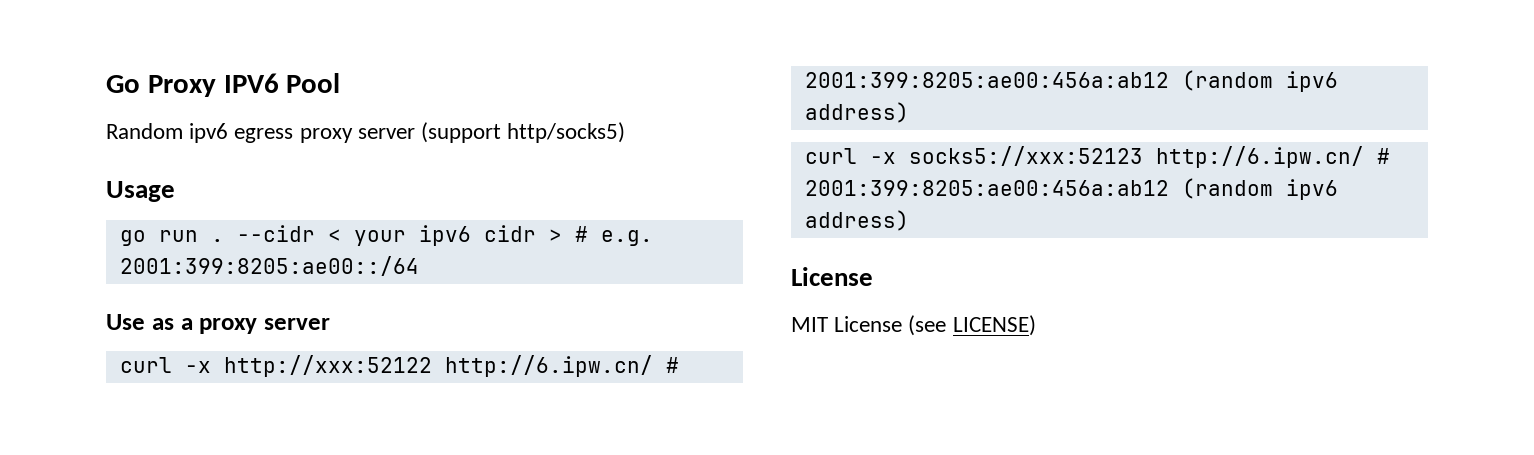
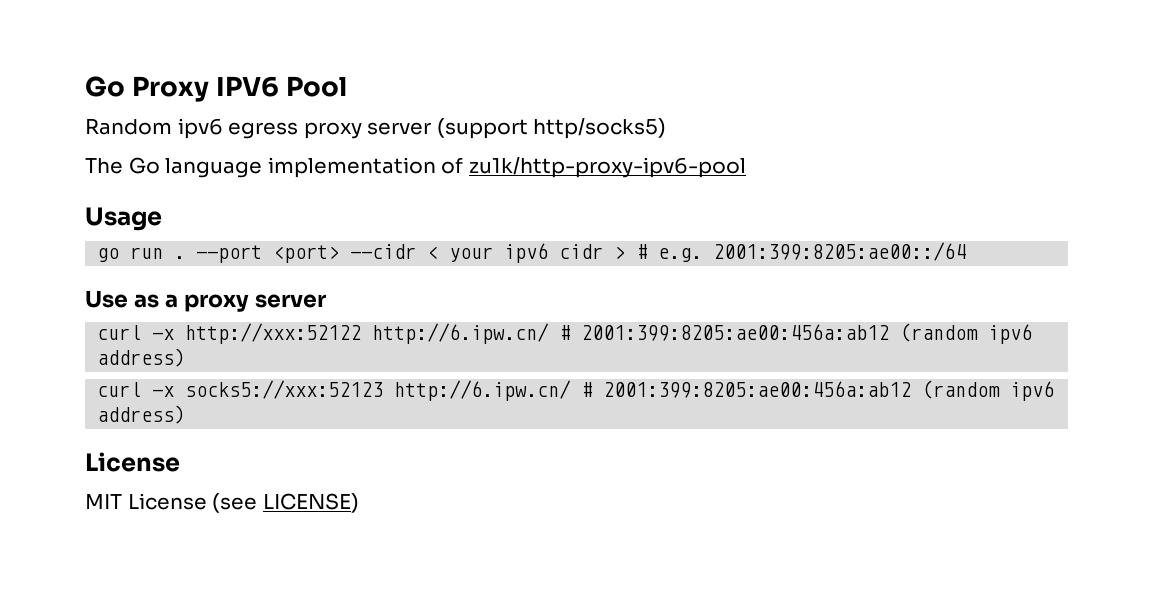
(626, 132) none -> [85,157,746,178] // The Go language implementation of zu1k/http-proxy-ipv6-pool
(224, 240) none -> [196,245,340,263] --port <port>

